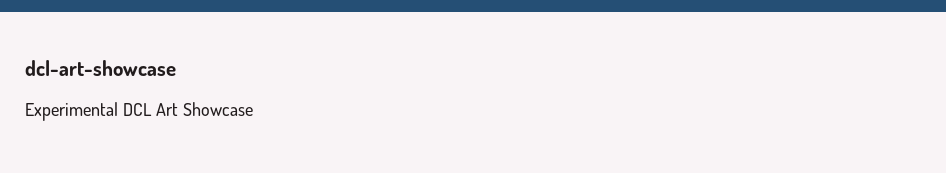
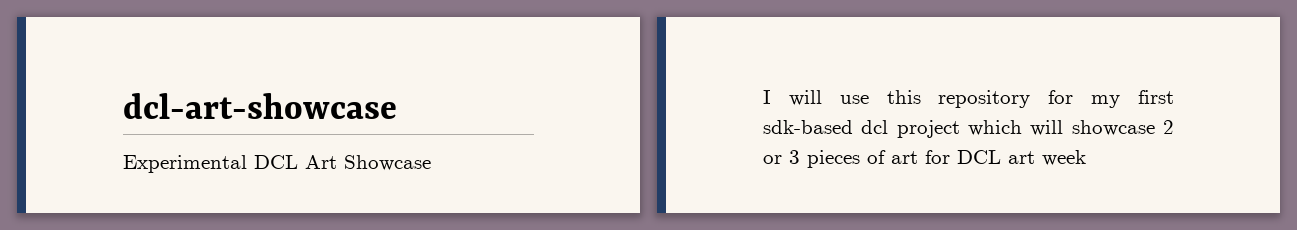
(253, 109) none -> [763,90,1174,108] [763,120,1174,138] [763,150,1086,168] // I will use this repository for my first sdk-based dcl project which will showcase 2 or 3 pieces of art for DCL art week

